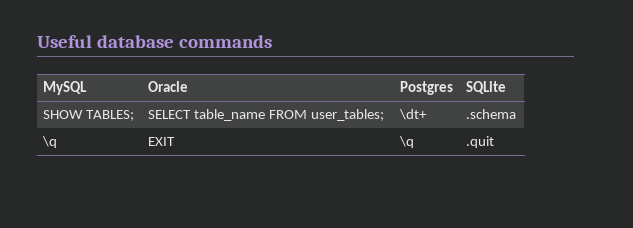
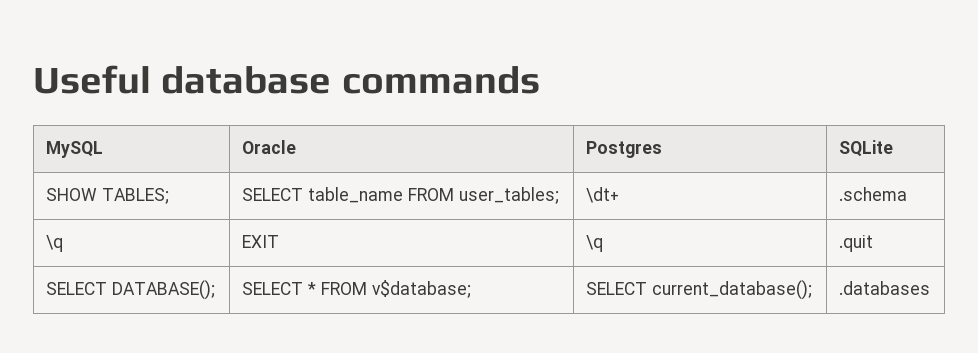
(495, 142) none -> [45,280,215,300] [241,280,471,298] [585,280,812,300] [838,281,930,295] // SELECT DATABASE(); | SELECT * FROM v$database; | SELECT current_database(); | .databases

